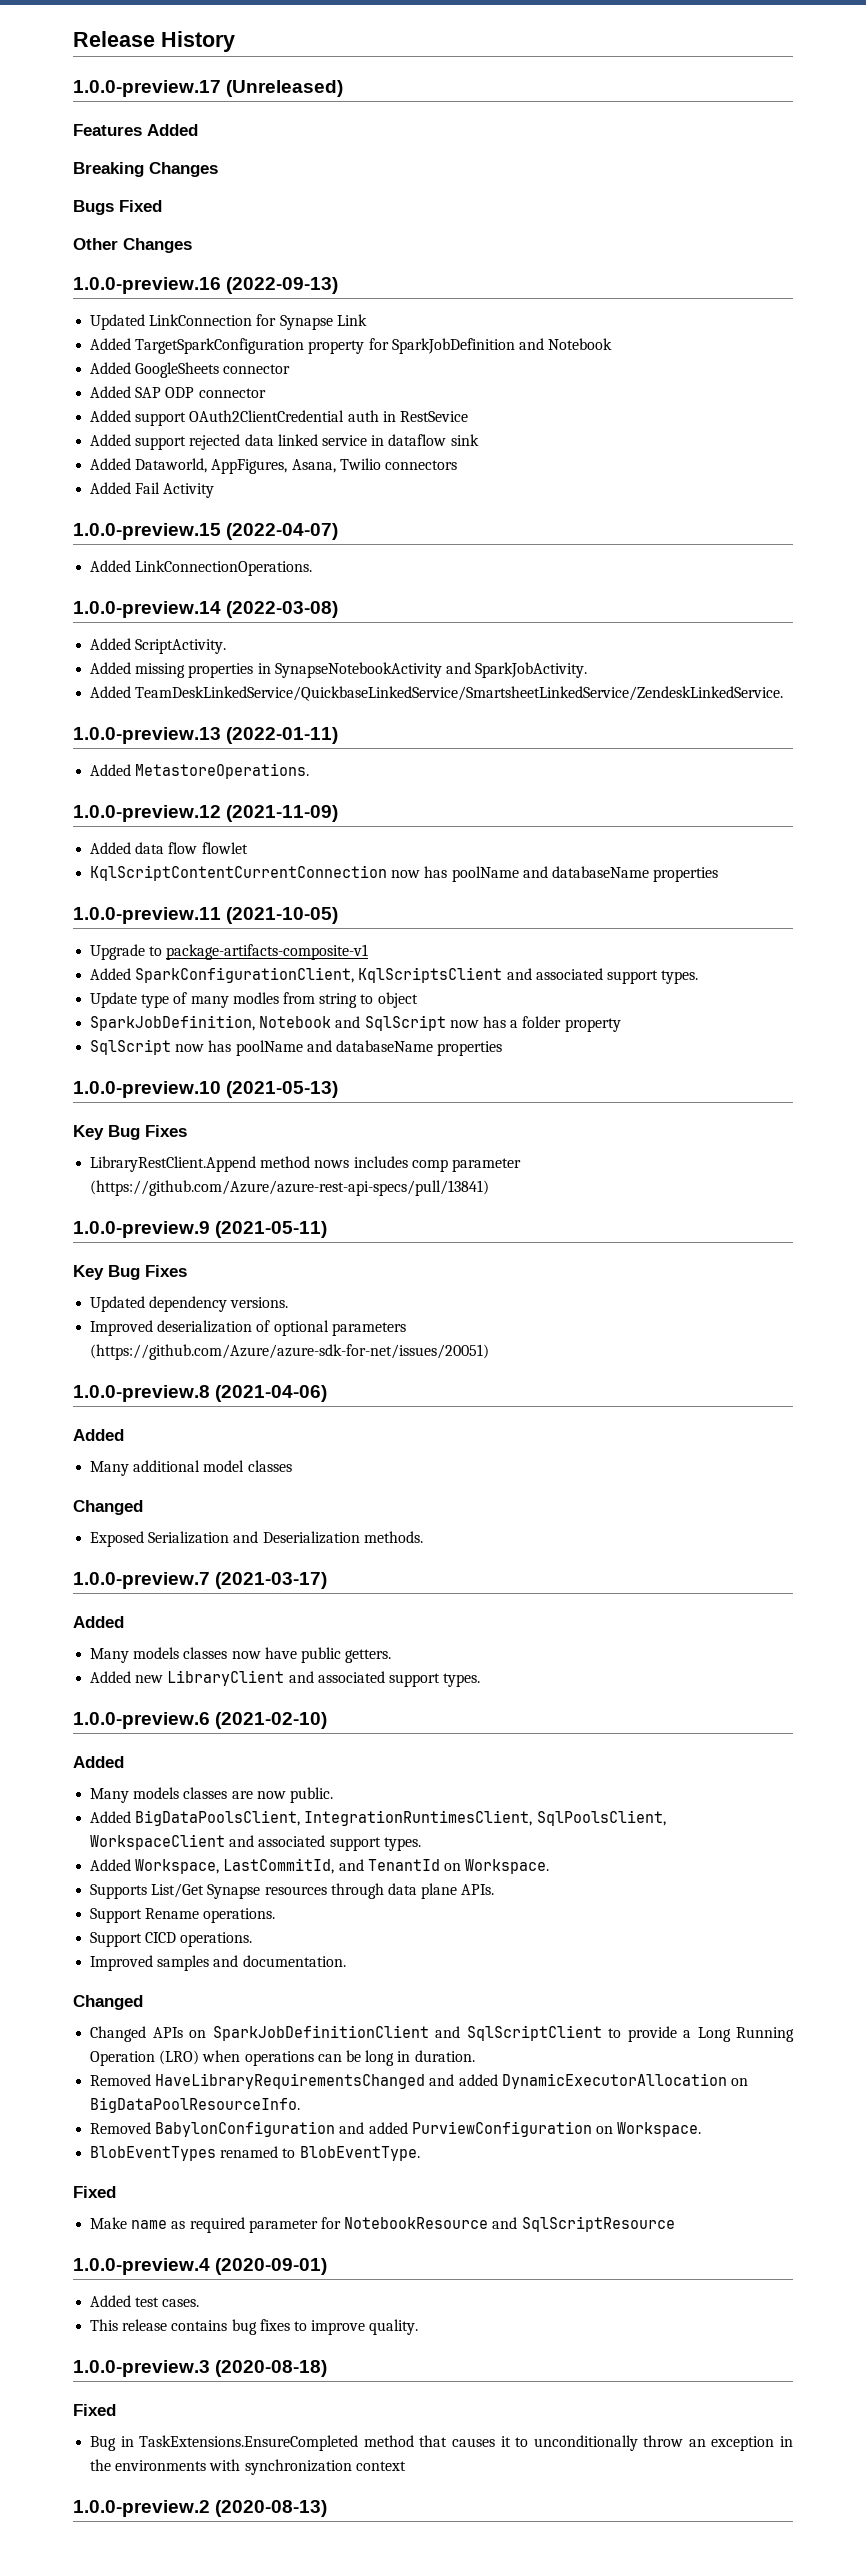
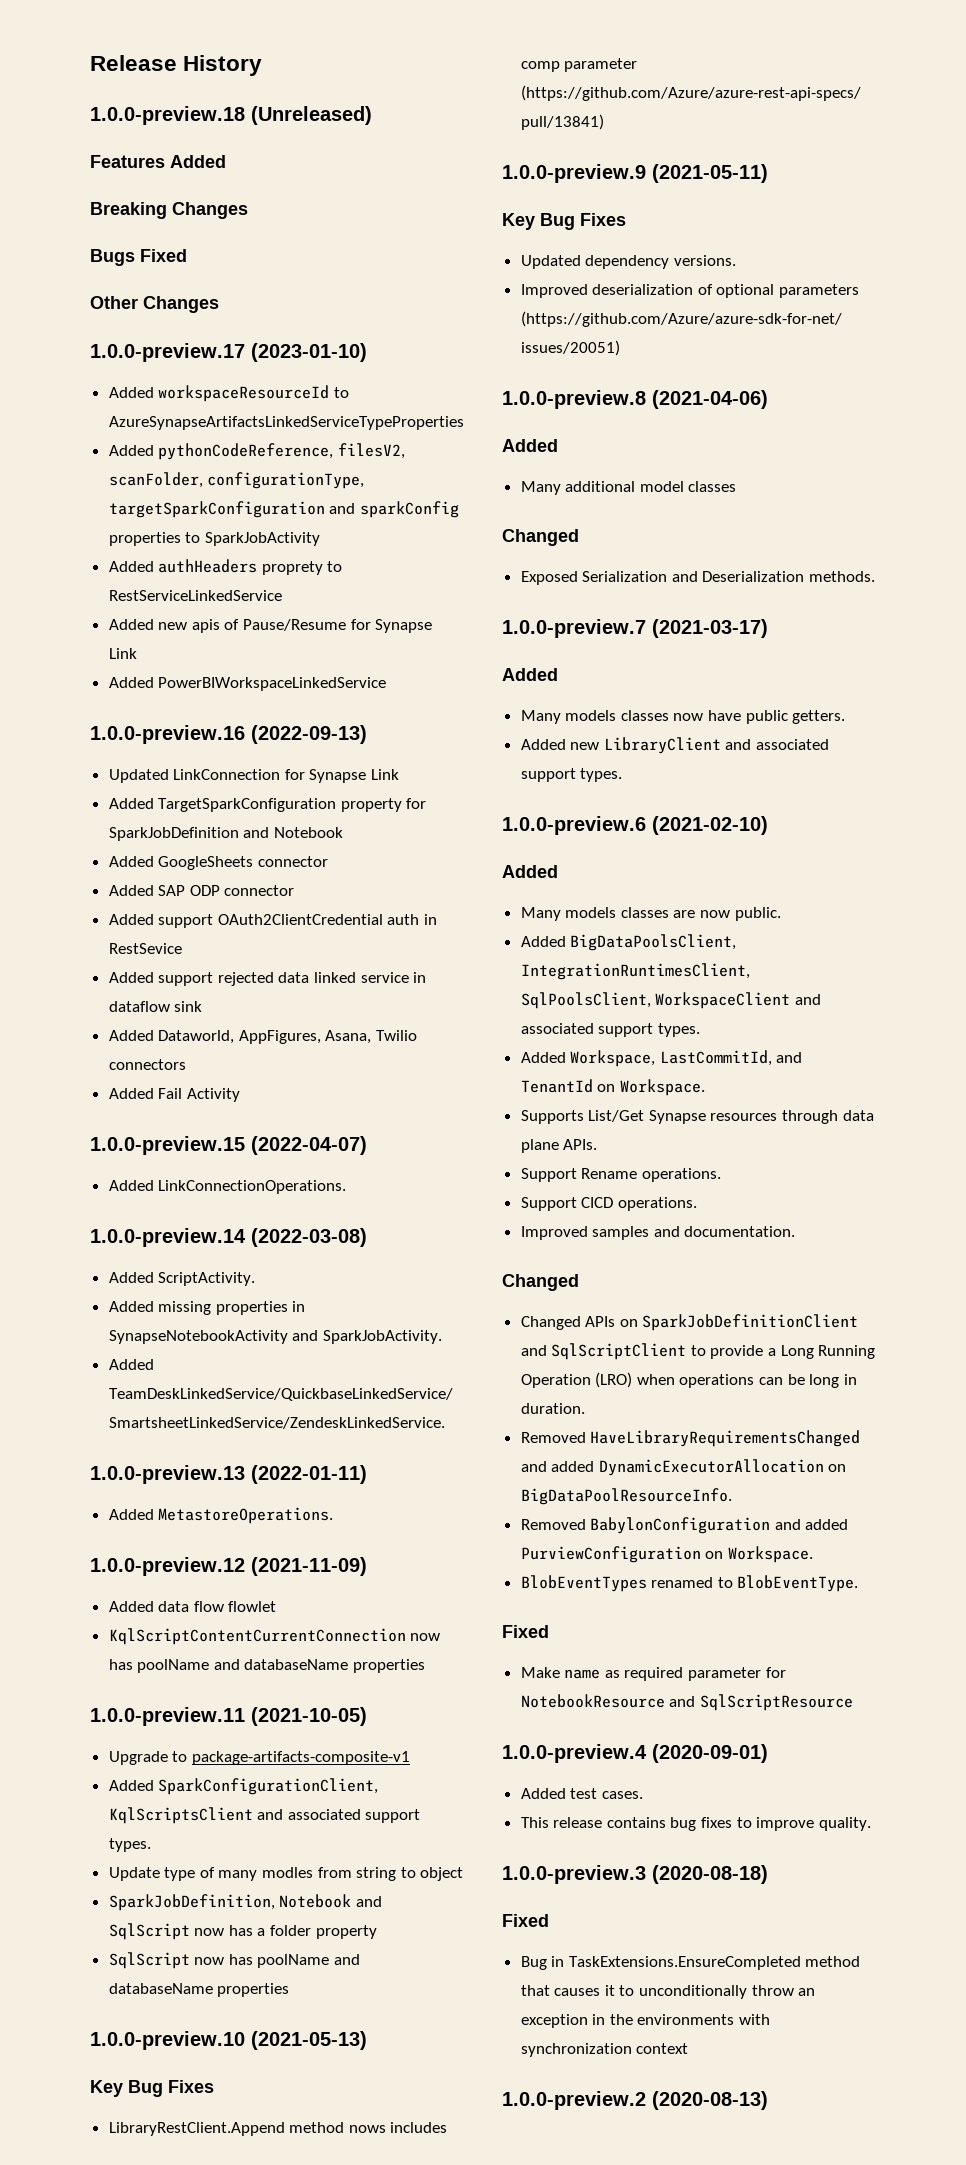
[73,80,221,97] 1.0.0-preview.17 -> [90,106,245,125] 1.0.0-preview.18
(192, 245) none -> [90,343,367,362] [108,385,349,402] [108,416,464,430] [108,443,405,460] [108,472,365,489] [108,501,459,518] [108,532,320,546] [108,559,343,575] [108,590,282,601] [108,619,433,633] [108,648,137,659] [108,677,387,691] // 1.0.0-preview.17 (2023-01-10) // Added workspaceResourceId to AzureSynapseArtifactsLinkedServiceTypeProperties // Added pythonCodeReference, filesV2, scanFolder, configurationType, targetSparkConfiguration and sparkConfig properties to SparkJobActivity // Added authHeaders proprety to RestServiceLinkedService // Added new apis of Pause/Resume for Synapse Link // Added PowerBIWorkspaceLinkedService

